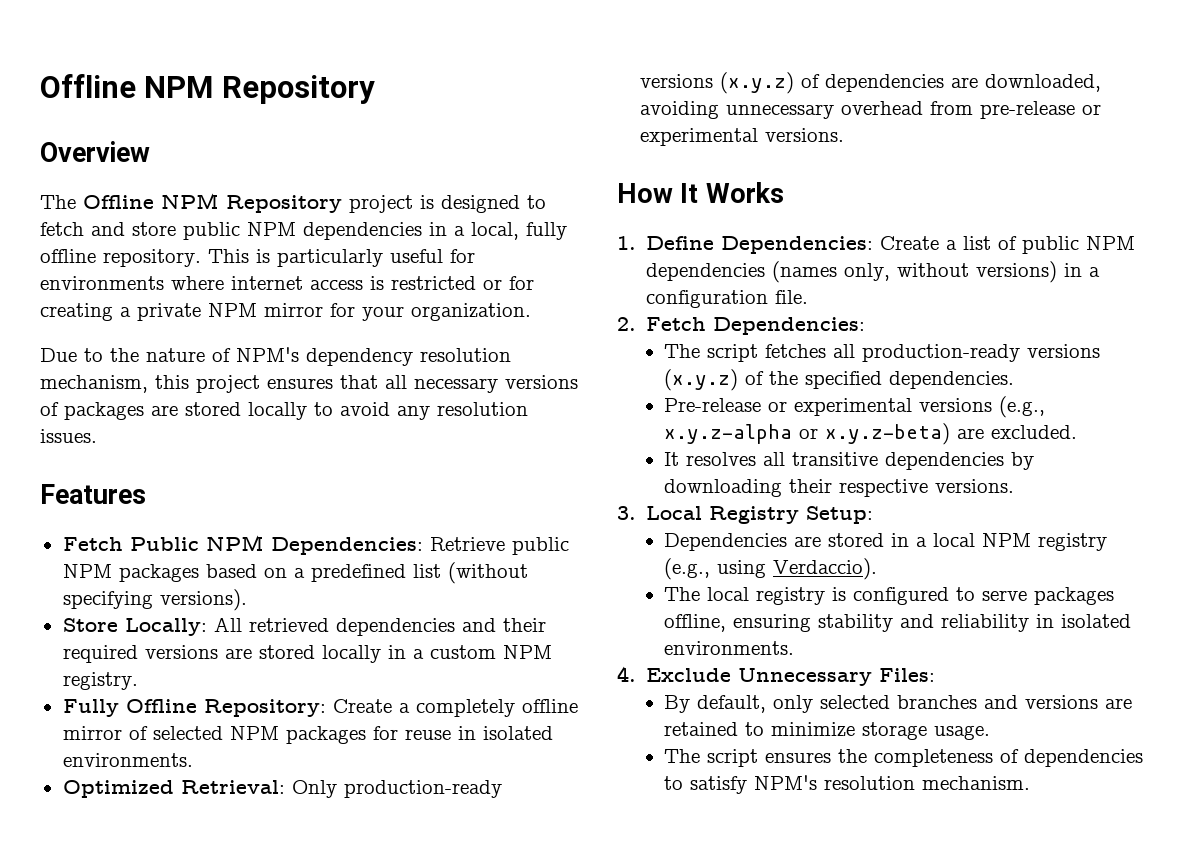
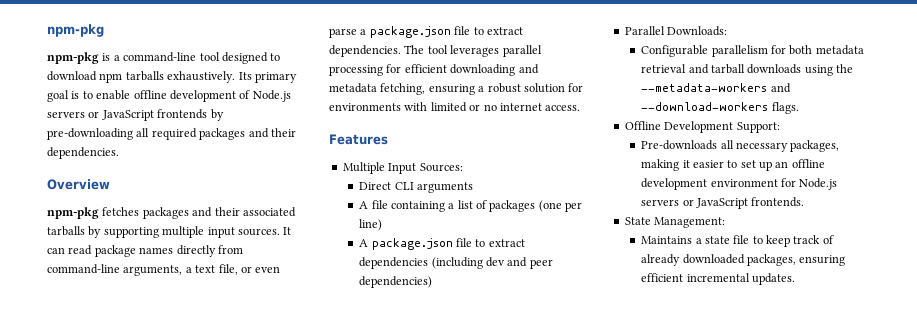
[40,74,375,104] [40,141,150,162] [40,193,546,213] [40,222,567,240] [40,249,475,267] [40,276,534,290] [40,303,531,321] [40,347,511,366] [40,375,578,393] [40,402,528,420] [40,429,97,443] [40,484,146,504] [62,535,569,555] [62,562,528,584] [62,589,247,611] [62,617,546,636] [62,645,552,663] [62,672,138,690] [62,699,578,717] [62,726,553,744] [62,753,193,767] [62,780,502,798] [639,72,1101,94] [639,101,1101,119] [639,128,844,146] [617,182,784,203] [617,236,1136,254] [646,261,1101,283] [646,290,809,308] [617,317,866,335] [664,344,1101,362] [664,369,1015,391] [664,396,1046,418] [664,423,1078,445] [664,452,1035,470] [664,479,1015,497] [617,506,874,524] [664,533,1108,551] [664,558,878,580] [664,587,1115,605] [664,614,1132,632] [664,641,795,655] [617,666,936,686] [664,695,1133,713] [664,722,991,740] [664,749,1144,767] [664,775,1031,794] Offline NPM Repository // Overview // The Offline NPM Repository project is designed to fetch and store public NPM dependencies in a local, fully offline repository. This is particularly useful for environments where internet access is restricted or for creating a private NPM mirror for your organization. // Due to the nature of NPM's dependency resolution mechanism, this project ensures that all necessary versions of packages are stored locally to avoid any resolution issues. // Features // Fetch Public NPM Dependencies: Retrieve public NPM packages based on a predefined list (without specifying versions). // Store Locally: All retrieved dependencies and their required versions are stored locally in a custom NPM registry. // Fully Offline Repository: Create a completely offline mirror of selected NPM packages for reuse in isolated environments. // Optimized Retrieval: Only production-ready versions (x.y.z) of dependencies are downloaded, avoiding unnecessary overhead from pre-release or experimental versions. // How It Works // 1. Define Dependencies: Create a list of public NPM dependencies (names only, without versions) in a configuration file. // 2. Fetch Dependencies: // The script fetches all production-ready versions (x.y.z) of the specified dependencies. // Pre-release or experimental versions (e.g., x.y.z-alpha or x.y.z-beta) are excluded. // It resolves all transitive dependencies by downloading their respective versions. // 3. Local Registry Setup: // Dependencies are stored in a local NPM registry (e.g., using Verdaccio). // The local registry is configured to serve packages offline, ensuring stability and reliability in isolated environments. // 4. Exclude Unnecessary Files: // By default, only selected branches and versions are retained to minimize storage usage. // The script ensures the completeness of dependencies to satisfy NPM's resolution mechanism. -> [47,24,104,37] [47,52,281,64] [47,71,297,83] [47,90,291,102] [47,109,224,121] [47,128,296,140] [47,147,119,159] [47,179,110,190] [47,207,296,219] [47,226,292,238] [47,245,243,257] [47,264,281,276] [329,26,523,38] [329,45,542,57] [329,64,539,76] [329,83,584,95] [329,102,581,112] [329,134,388,145] [342,162,463,174] [359,182,473,193] [359,200,583,212] [359,219,383,231] [359,238,525,250] [359,257,553,269] [359,276,433,288] [624,26,728,36] [641,45,864,57] [641,64,854,76] [641,83,791,93] [641,102,799,114] [624,121,780,133] [641,140,840,152] [641,159,825,171] [641,178,838,190] [641,197,805,209] [624,217,726,228] [641,235,834,247] [641,254,846,266] [641,273,795,285] npm-pkg // npm-pkg is a command-line tool designed to download npm tarballs exhaustively. Its primary goal is to enable offline development of Node.js servers or JavaScript frontends by pre-downloading all required packages and their dependencies. // Overview // npm-pkg fetches packages and their associated tarballs by supporting multiple input sources. It can read package names directly from command-line arguments, a text file, or even parse a package.json file to extract dependencies. The tool leverages parallel processing for efficient downloading and metadata fetching, ensuring a robust solution for environments with limited or no internet access. // Features // Multiple Input Sources: // Direct CLI arguments // A file containing a list of packages (one per line) // A package.json file to extract dependencies (including dev and peer dependencies) // Parallel Downloads: // Configurable parallelism for both metadata retrieval and tarball downloads using the --metadata-workers and --download-workers flags. // Offline Development Support: // Pre-downloads all necessary packages, making it easier to set up an offline development environment for Node.js servers or JavaScript frontends. // State Management: // Maintains a state file to keep track of already downloaded packages, ensuring efficient incremental updates.

